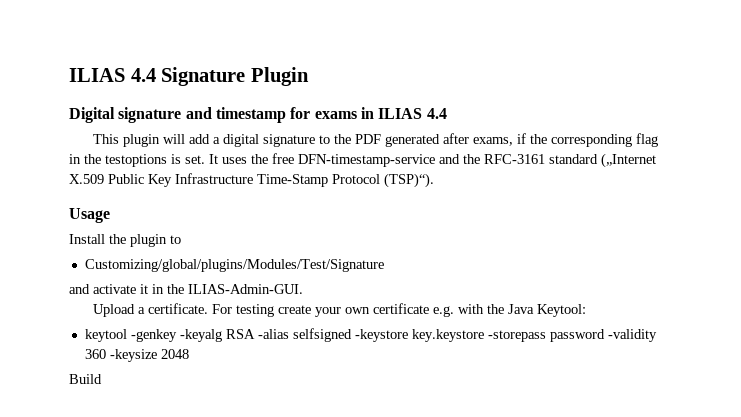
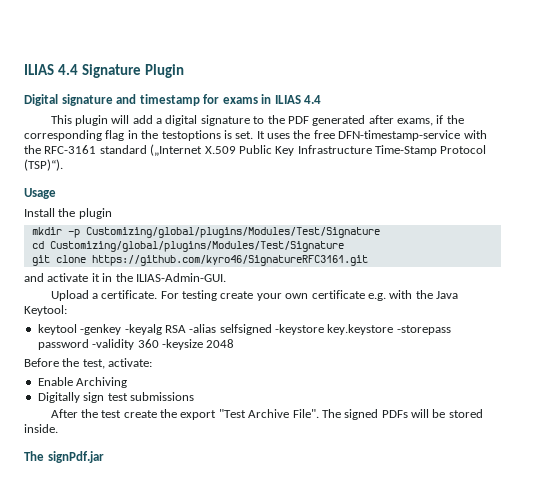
[439,154,460,164] and -> [463,130,487,139] with
[170,235,181,244] [84,259,384,272] to // Customizing/global/plugins/Modules/Test/Signature -> [31,227,380,238] [31,241,344,252] [31,255,368,266] // mkdir -p Customizing/global/plugins/Modules/Test/Signature // cd Customizing/global/plugins/Modules/Test/Signature // git clone https://github.com/kyro46/SignatureRFC3161.git
[69,374,102,384] Build -> [24,358,153,369] [37,377,128,388] [37,392,194,403] [50,409,483,420] [24,424,58,433] [24,451,104,463] Before the test, activate: // Enable Archiving // Digitally sign test submissions // After the test create the export "Test Archive File". The signed PDFs will be stored inside. // The signPdf.jar

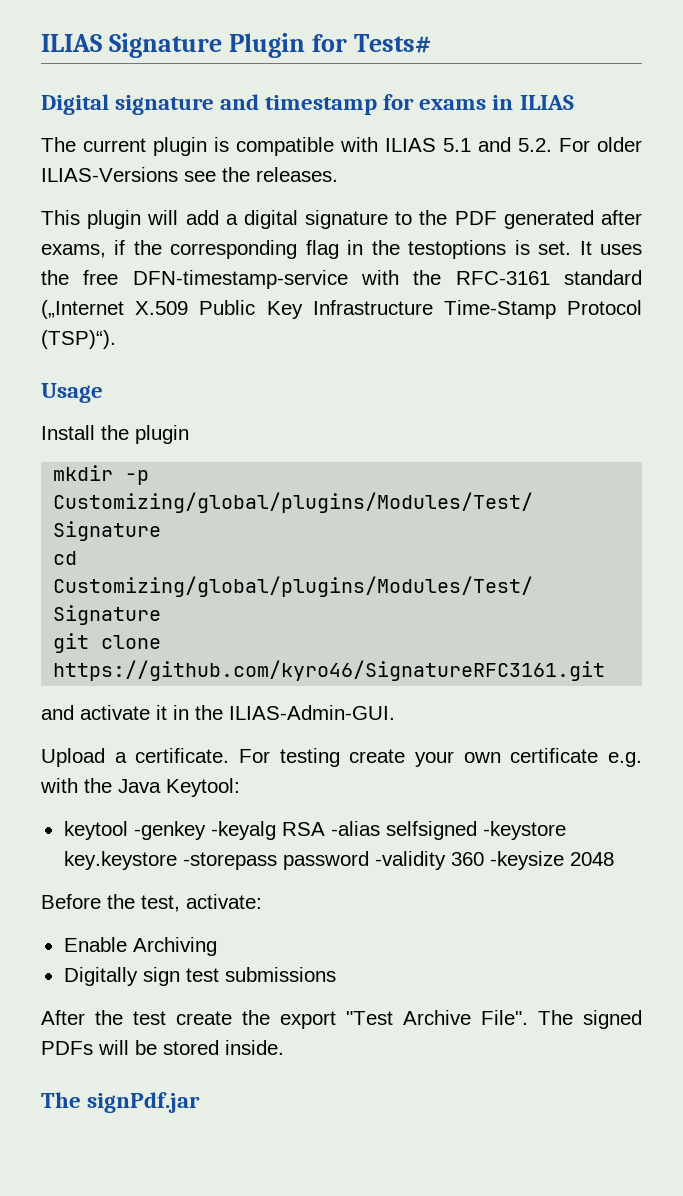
[24,64,78,75] ILIAS 4.4 -> [41,34,102,52] ILIAS
(184, 71) none -> [312,34,432,53] for Tests#
[304,95,322,104] 4.4 -> [41,137,642,156] [41,167,338,182] // The current plugin is compatible with ILIAS 5.1 and 5.2. For older ILIAS-Versions see the releases.

